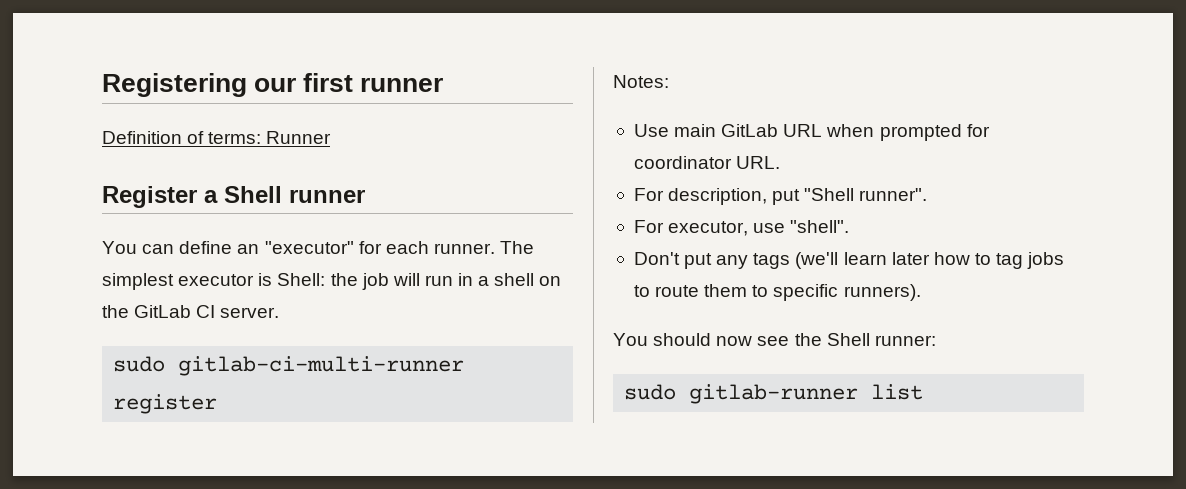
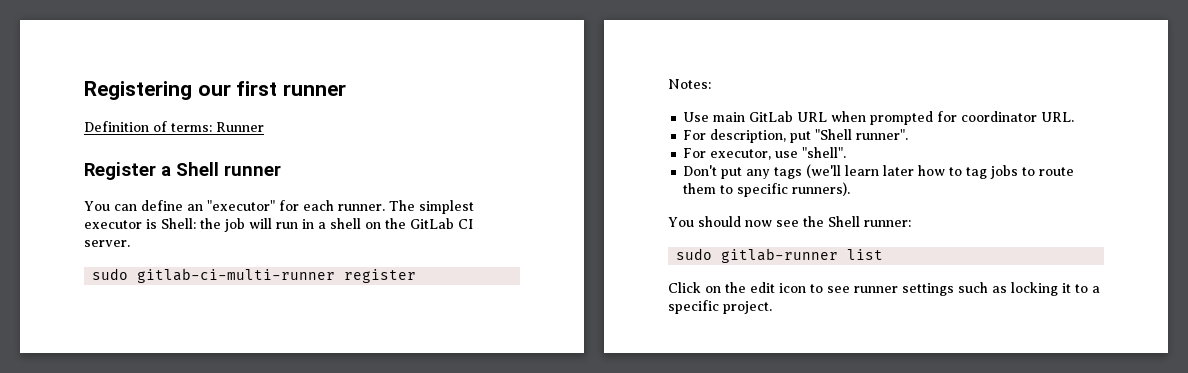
(924, 392) none -> [668,282,1100,296] [668,300,772,314] // Click on the edit icon to see runner settings such as locking it to a specific project.

